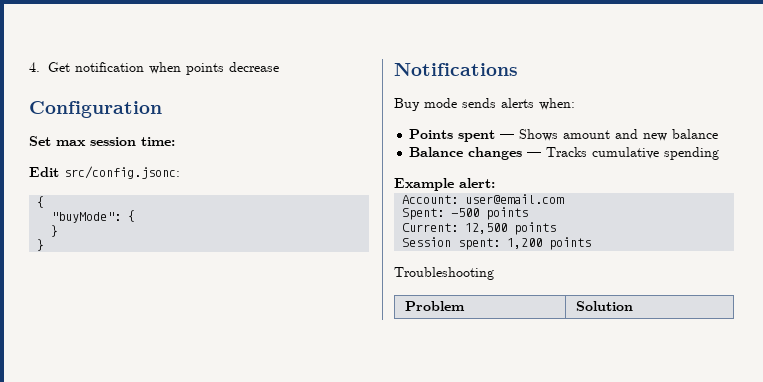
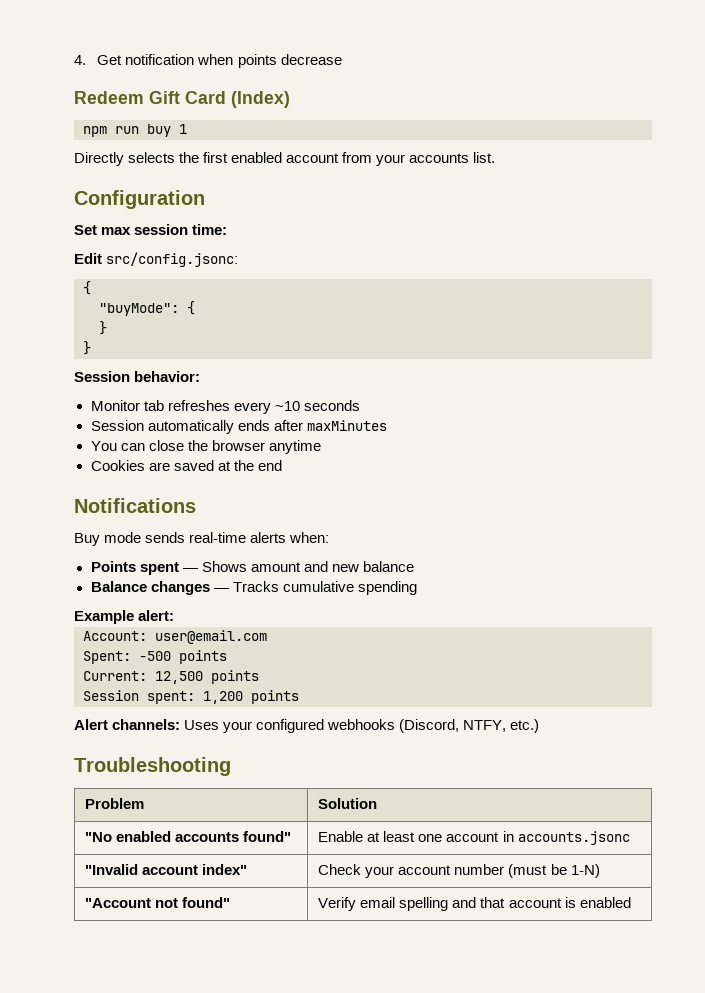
(280, 67) none -> [74,91,290,108] [83,124,187,137] [74,152,496,166] // Redeem Gift Card (Index) // npm run buy 1 // Directly selects the first enabled account from your accounts list.
(45, 245) none -> [74,371,201,382] [90,400,360,414] [90,420,387,434] [90,440,321,454] [90,460,282,471] // Session behavior: // Monitor tab refreshes every ~10 seconds // Session automatically ends after maxMinutes // You can close the browser anytime // Cookies are saved at the end
(496, 103) none -> [189,532,247,543] real-time
[394,267,494,280] [404,301,465,311] [575,301,633,311] Troubleshooting // Problem | Solution -> [74,719,540,733] [74,757,231,776] [85,798,145,809] [318,798,378,809] [85,831,292,842] [318,831,630,845] [85,864,248,875] [318,864,600,878] [85,897,231,908] [318,897,631,911] Alert channels: Uses your configured webhooks (Discord, NTFY, etc.) // Troubleshooting // Problem | Solution // "No enabled accounts found" | Enable at least one account in accounts.jsonc // "Invalid account index" | Check your account number (must be 1-N) // "Account not found" | Verify email spelling and that account is enabled

